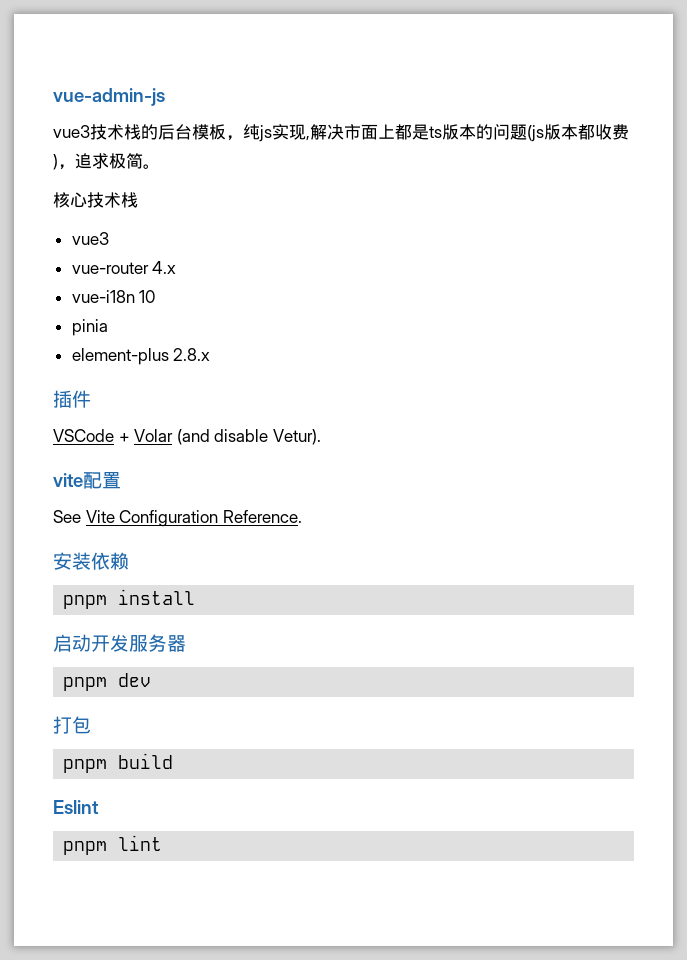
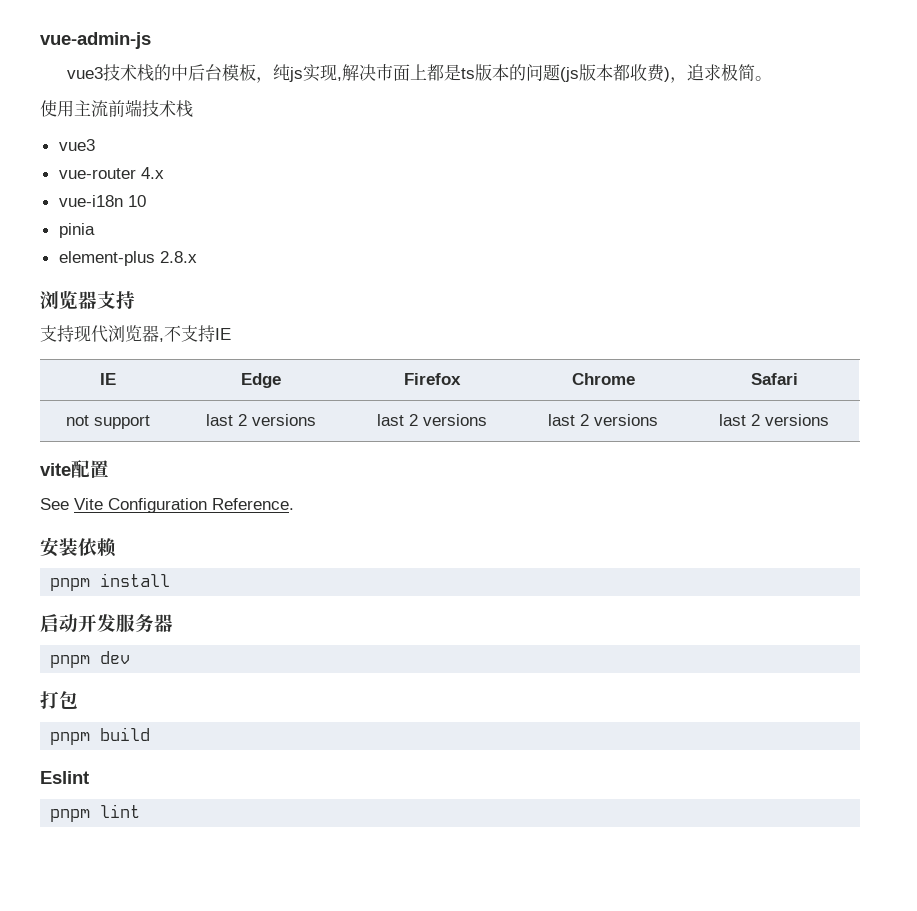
(158, 132) none -> [171,64,189,81] 中
[53,192,87,208] 核心 -> [40,99,142,117] 使用主流前端
[53,390,91,408] [53,429,321,445] 插件 // VSCode + Volar (and disable Vetur). -> [40,290,135,309] [40,325,231,343] [100,373,116,385] [241,373,281,388] [404,373,461,385] [571,373,635,385] [750,373,798,385] [66,415,150,429] [206,414,316,426] [377,414,487,426] [548,414,658,426] [719,414,829,426] 浏览器支持 // 支持现代浏览器,不支持IE // IE | Edge | Firefox | Chrome | Safari // not support | last 2 versions | last 2 versions | last 2 versions | last 2 versions

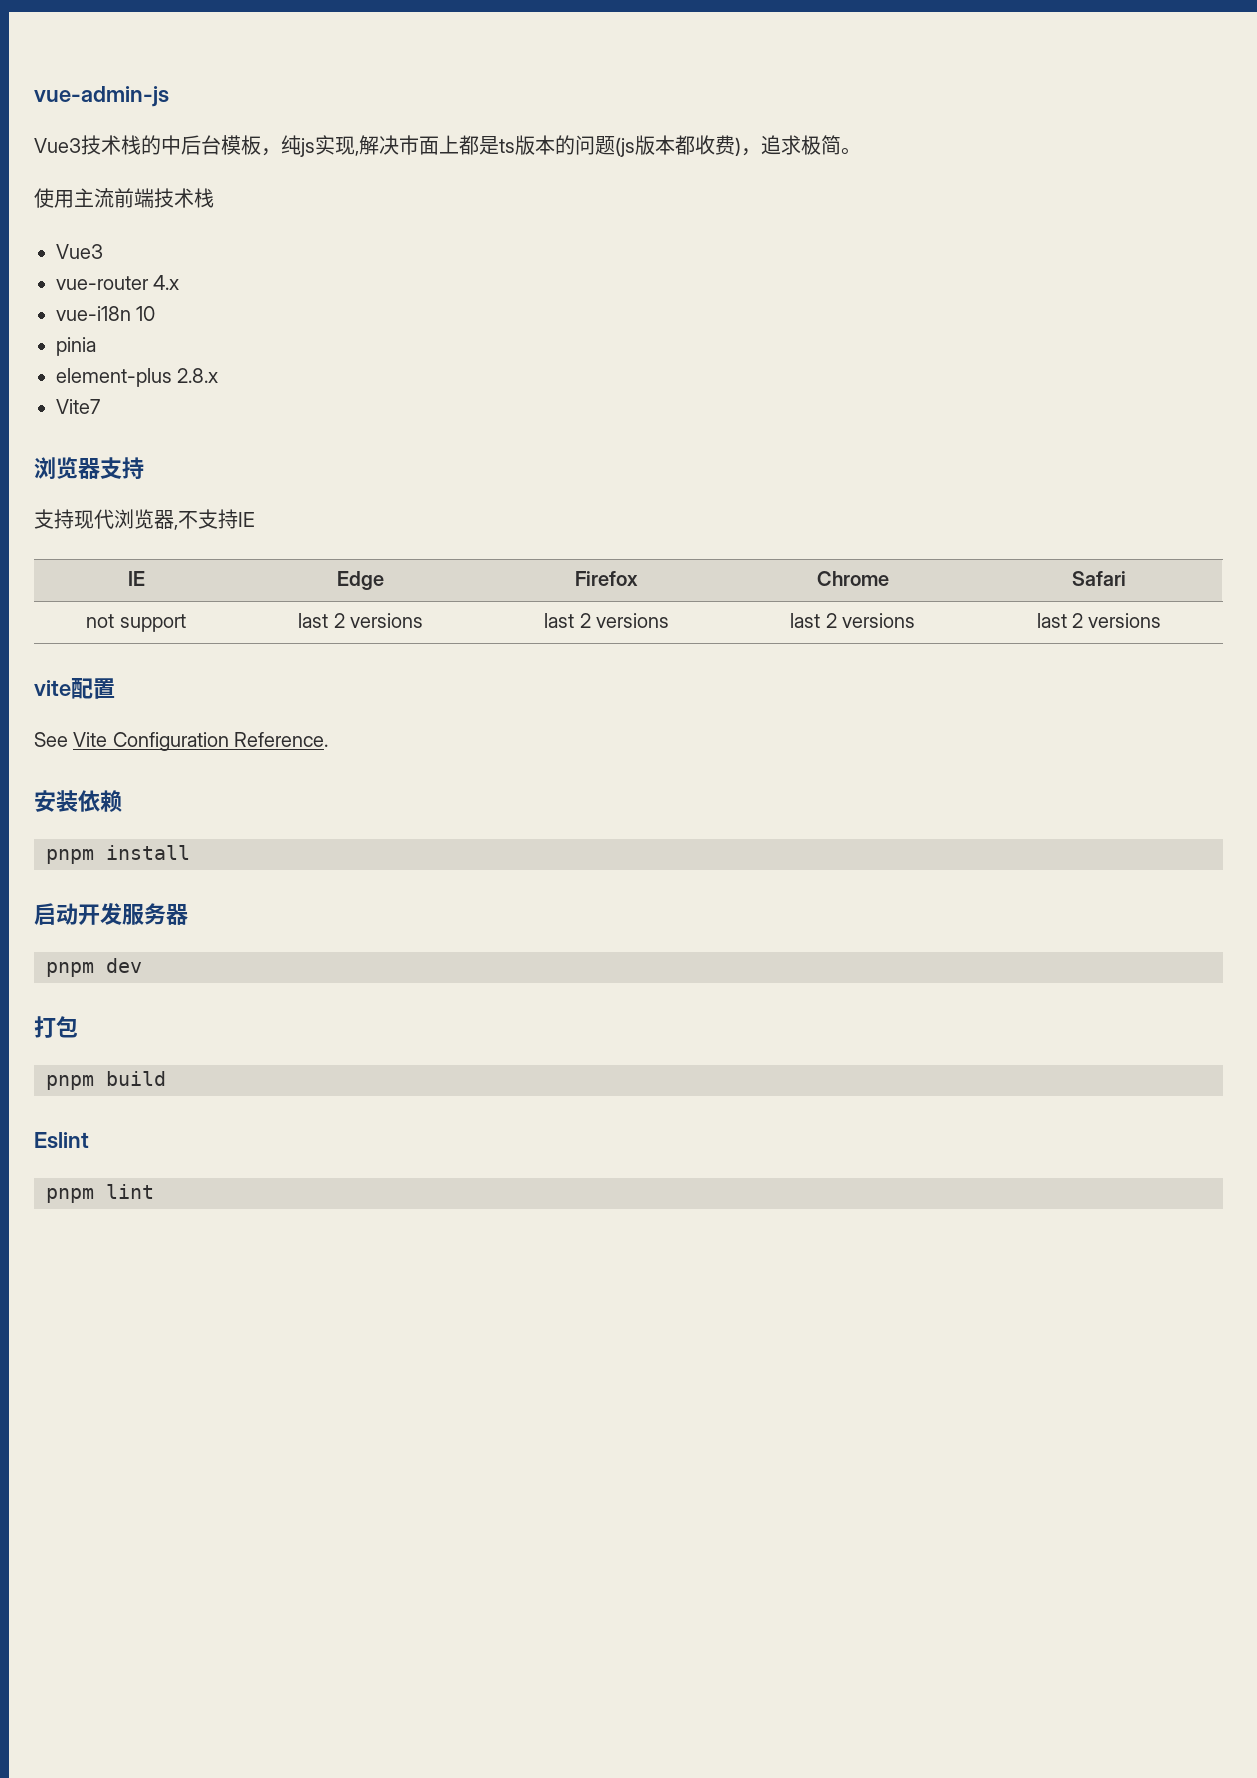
[67,67,104,79] vue3 -> [34,138,81,153] Vue3
[58,139,95,151] vue3 -> [56,244,103,259] Vue3
(197, 257) none -> [56,399,100,414] // Vite7

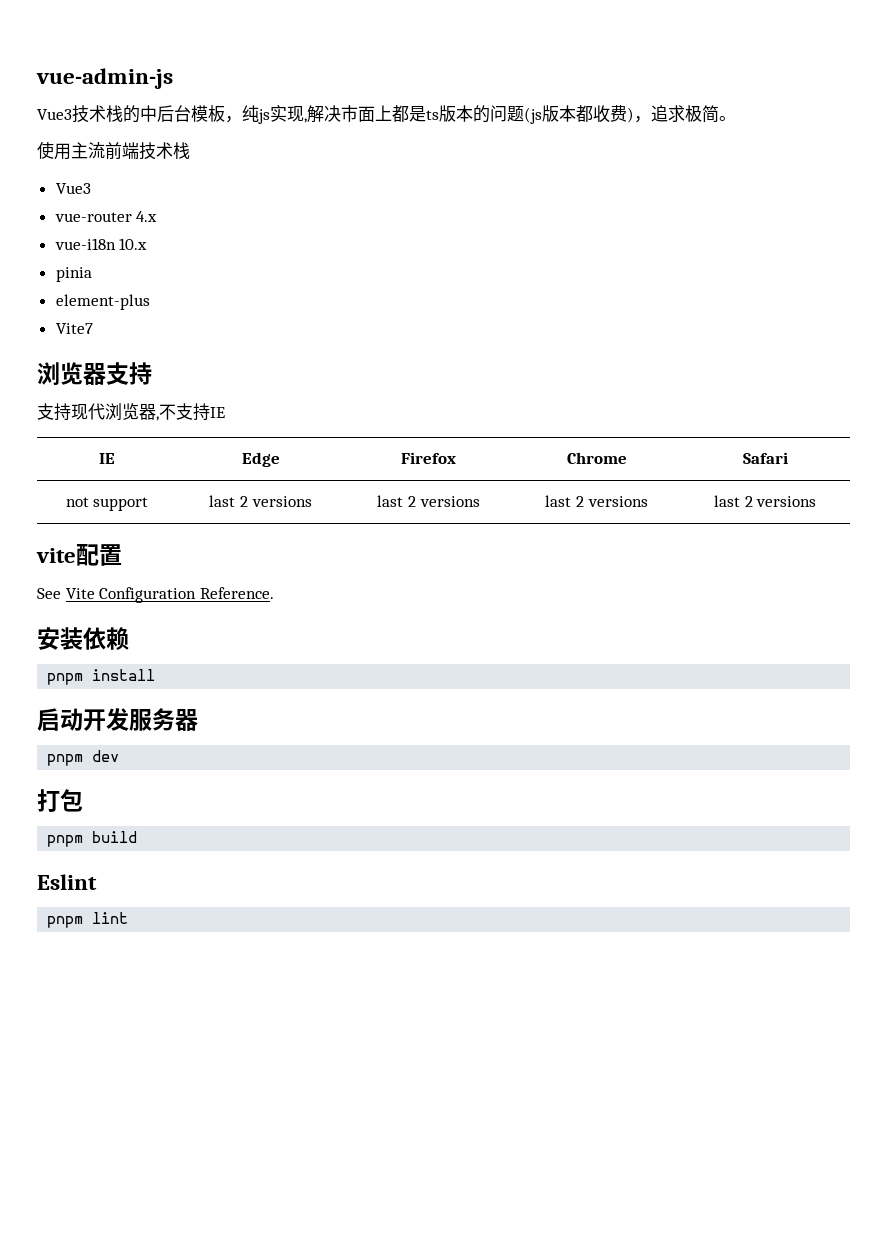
[136,306,156,321] 10 -> [119,238,148,250] 10.x
[177,368,219,383] 2.8.x -> (150, 302) none

